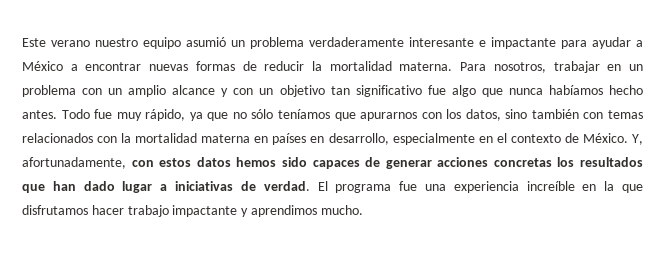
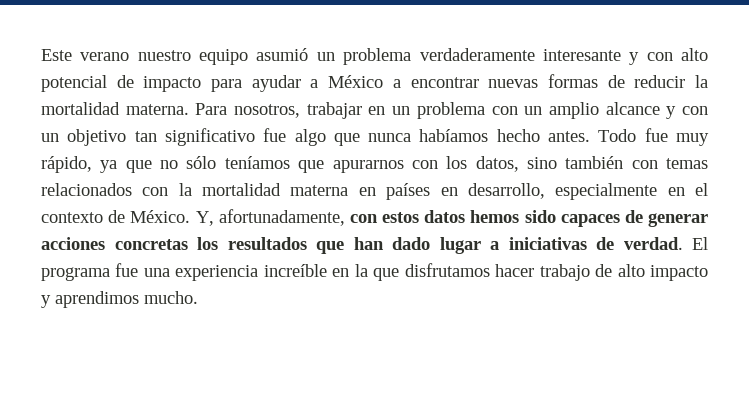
[479,37,556,49] e impactante -> [629,48,709,65] [41,75,202,92] y con alto potencial de impacto
[172,205,238,217] impactante -> [595,264,708,281] de alto impacto

